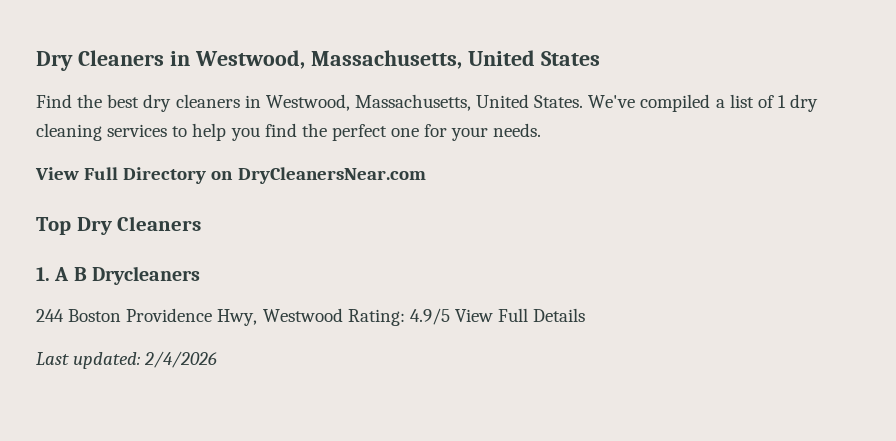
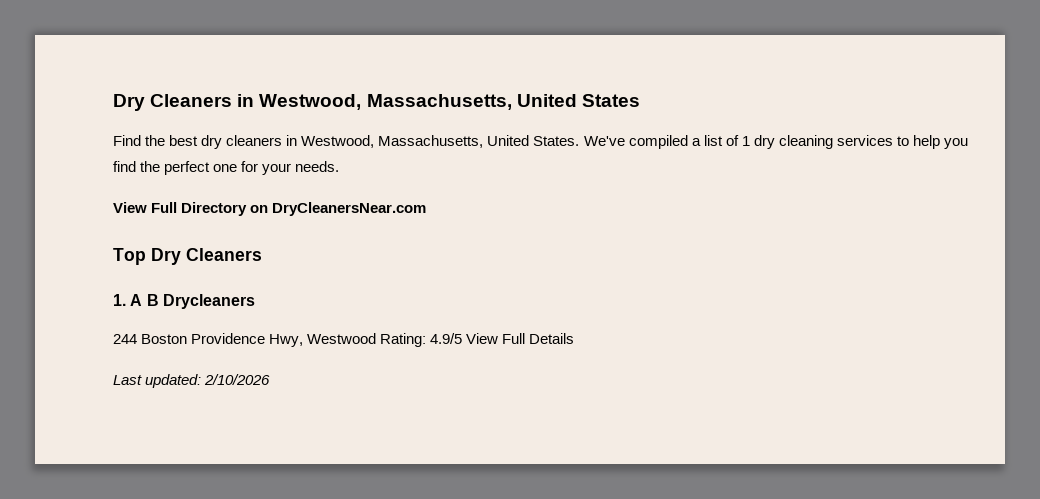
[144,351,218,368] 2/4/2026 -> [204,374,271,385] 2/10/2026

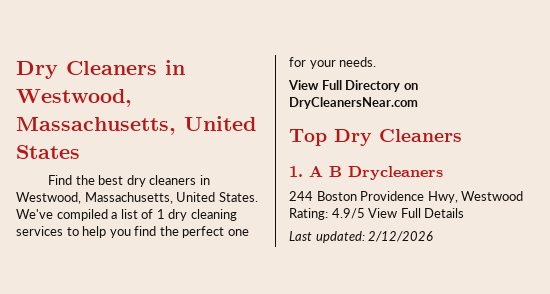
[204,374,271,385] 2/10/2026 -> [368,231,434,242] 2/12/2026

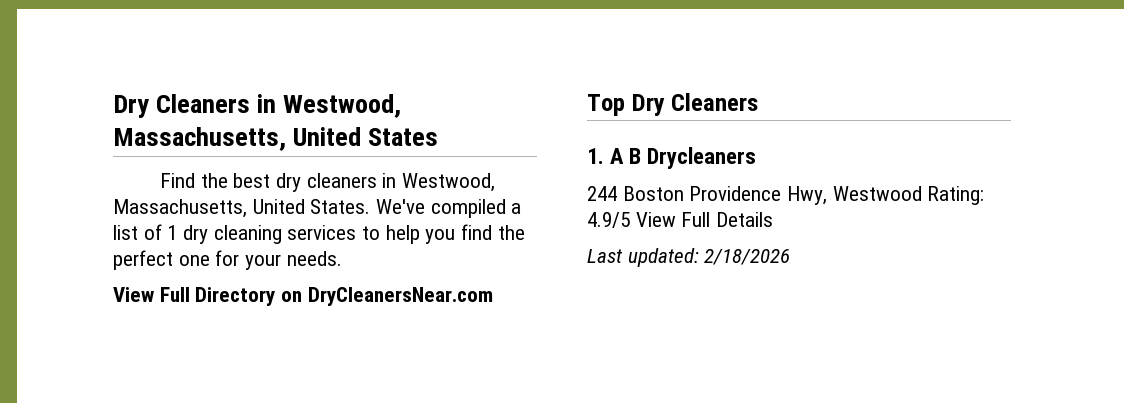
[368,231,434,242] 2/12/2026 -> [704,249,791,265] 2/18/2026

